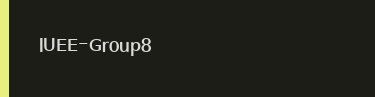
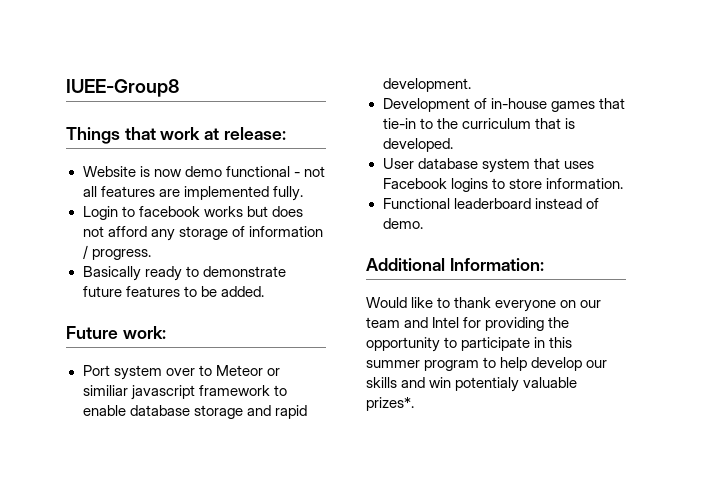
(152, 47) none -> [66,127,286,144] [82,166,325,177] [82,186,303,201] [82,206,303,220] [82,226,323,241] [82,245,151,260] [82,266,286,281] [82,286,264,297] [66,326,166,339] [82,365,280,380] [82,385,287,400] [82,405,307,419] [382,78,471,92] [382,98,625,112] [382,118,575,129] [382,138,453,152] [382,158,594,173] [382,178,623,192] [382,198,599,209] [382,218,423,229] [366,258,544,271] [366,297,602,312] [366,317,570,331] [366,337,573,352] [366,357,608,371] [366,377,578,392] [366,397,414,411] // Things that work at release: // Website is now demo functional - not all features are implemented fully. // Login to facebook works but does not afford any storage of information / progress. // Basically ready to demonstrate future features to be added. // Future work: // Port system over to Meteor or similiar javascript framework to enable database storage and rapid development. // Development of in-house games that tie-in to the curriculum that is developed. // User database system that uses Facebook logins to store information. // Functional leaderboard instead of demo. // Additional Information: // Would like to thank everyone on our team and Intel for providing the opportunity to participate in this summer program to help develop our skills and win potentialy valuable prizes*.

